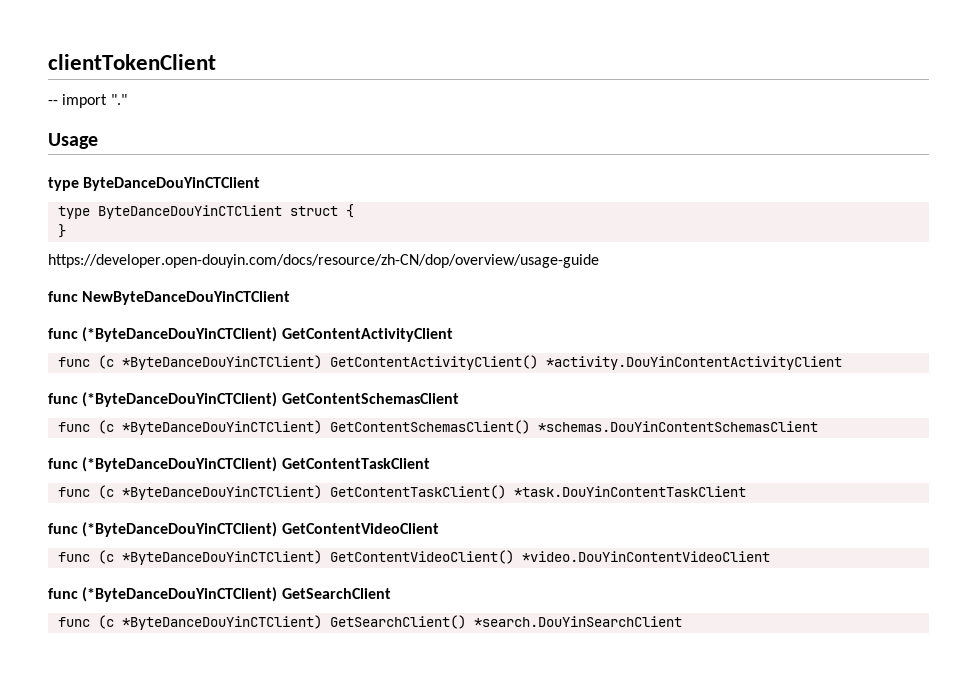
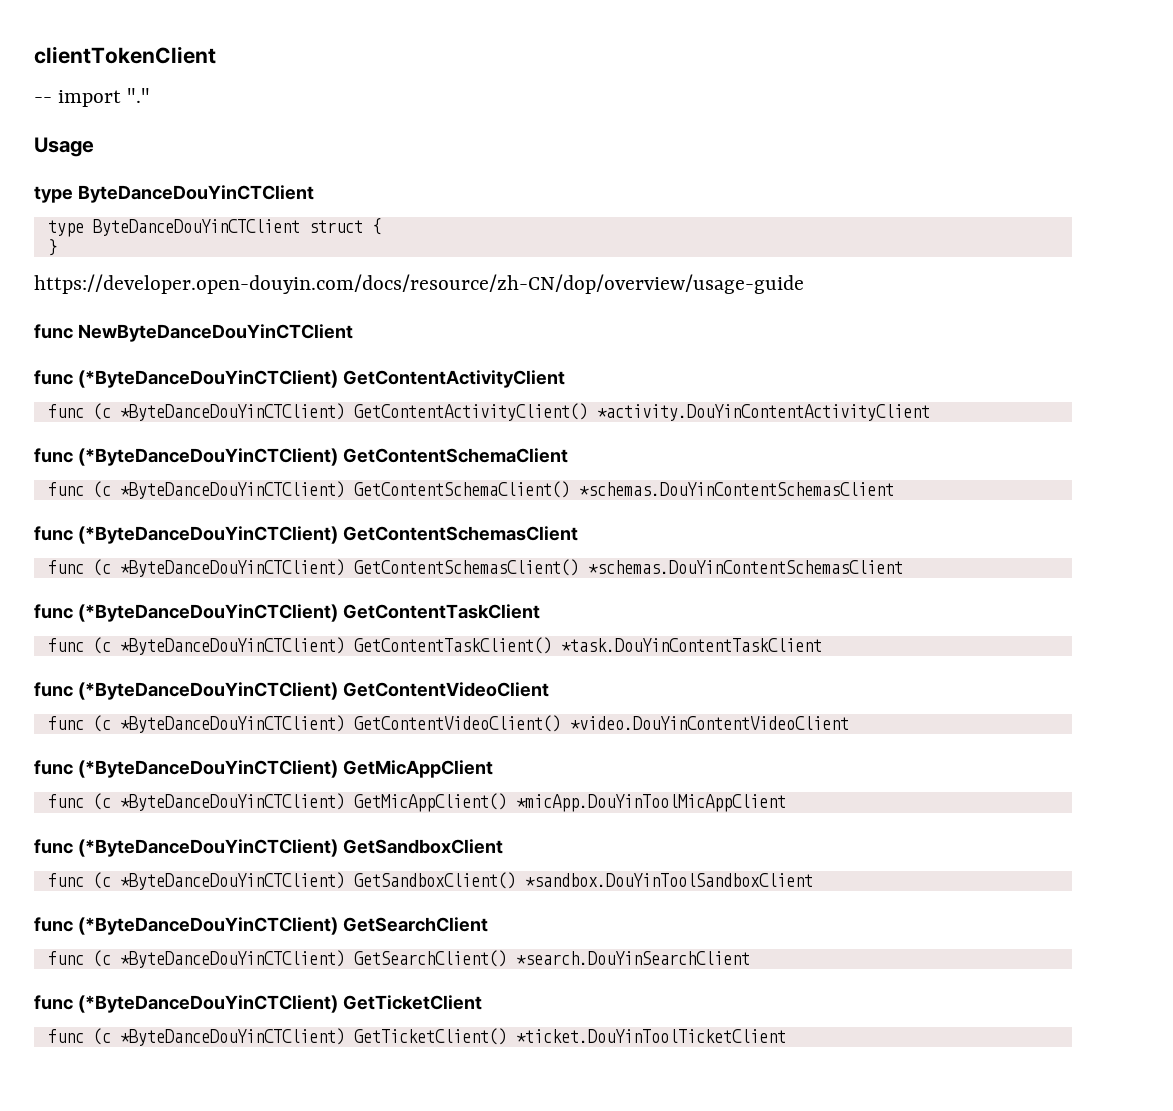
(842, 363) none -> [34,448,568,466] [47,481,894,499] // func (*ByteDanceDouYinCTClient) GetContentSchemaClient // func (c *ByteDanceDouYinCTClient) GetContentSchemaClient() *schemas.DouYinContentSchemasClient
(770, 556) none -> [34,760,493,778] [47,793,786,812] [34,839,503,857] [47,872,813,890] // func (*ByteDanceDouYinCTClient) GetMicAppClient // func (c *ByteDanceDouYinCTClient) GetMicAppClient() *micApp.DouYinToolMicAppClient // func (*ByteDanceDouYinCTClient) GetSandboxClient // func (c *ByteDanceDouYinCTClient) GetSandboxClient() *sandbox.DouYinToolSandboxClient
(682, 621) none -> [34,995,482,1013] [47,1028,786,1046] // func (*ByteDanceDouYinCTClient) GetTicketClient // func (c *ByteDanceDouYinCTClient) GetTicketClient() *ticket.DouYinToolTicketClient

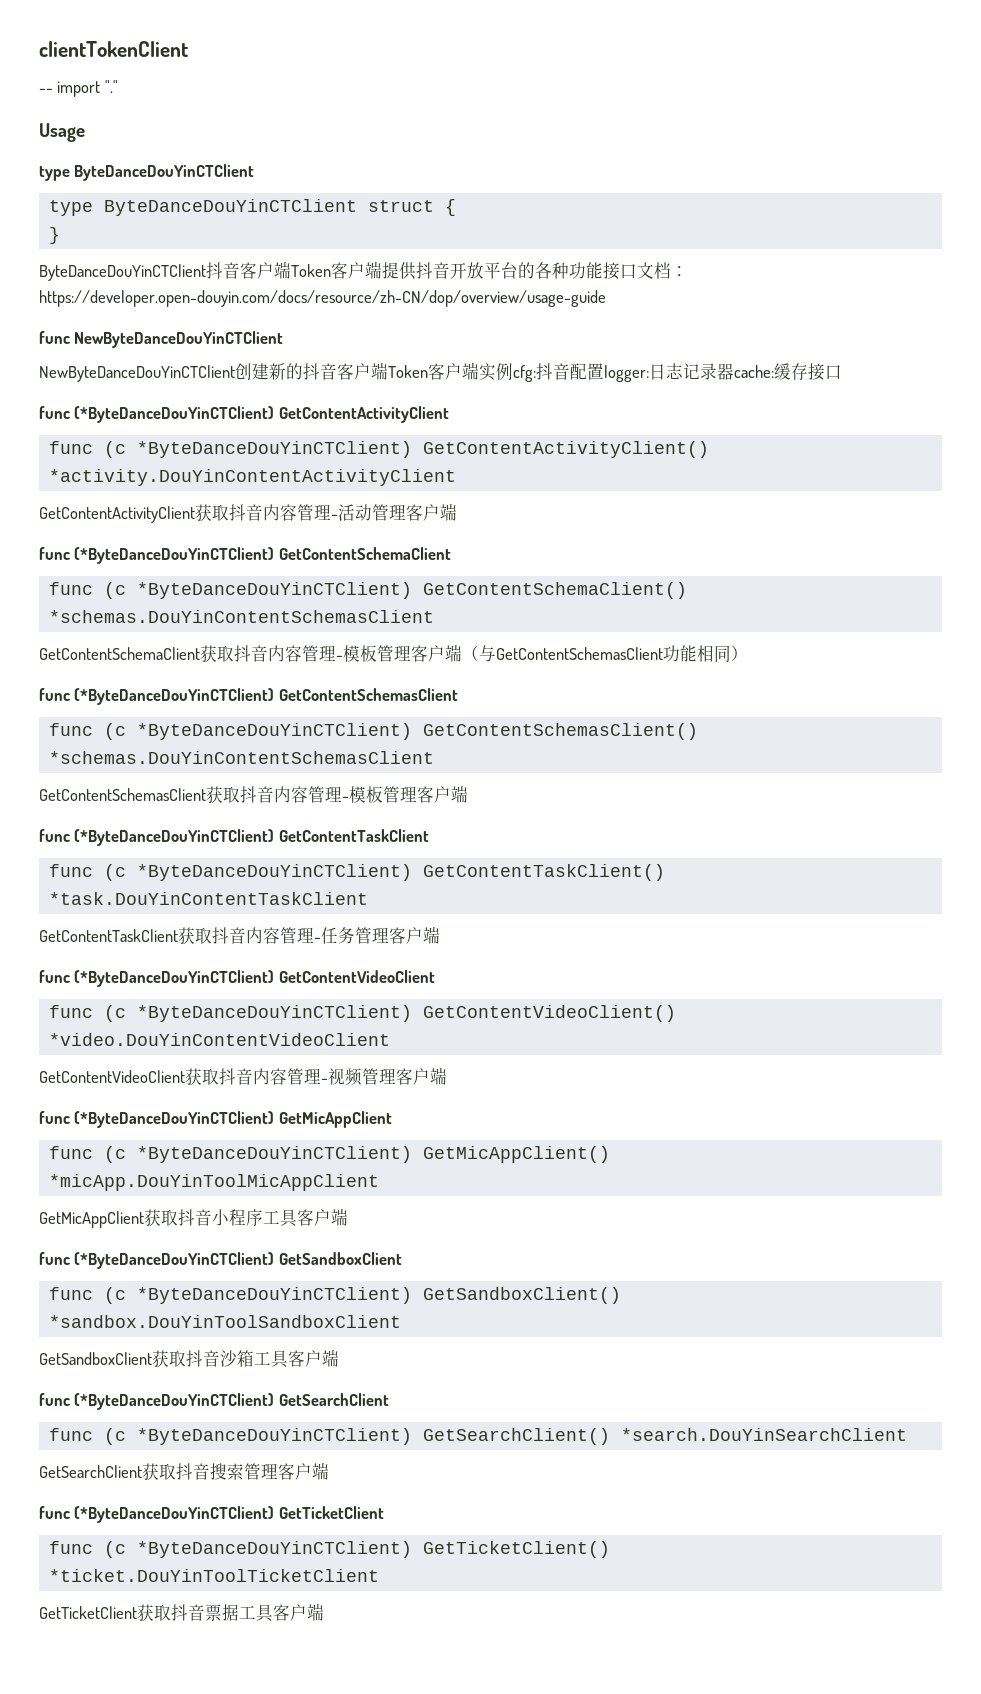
[34,274,804,294] [34,324,353,342] https://developer.open-douyin.com/docs/resource/zh-CN/dop/overview/usage-guide // func NewByteDanceDouYinCTClient -> [39,261,688,281] [39,290,606,307] [39,331,284,348] [39,362,842,382] ByteDanceDouYinCTClient抖音客户端Token客户端提供抖音开放平台的各种功能接口文档：https://developer.open-douyin.com/docs/resource/zh-CN/dop/overview/usage-guide // func NewByteDanceDouYinCTClient // NewByteDanceDouYinCTClient创建新的抖音客户端Token客户端实例cfg:抖音配置logger:日志记录器cache:缓存接口
(930, 412) none -> [39,503,457,523] // GetContentActivityClient获取抖音内容管理-活动管理客户端
(894, 489) none -> [39,644,748,662] // GetContentSchemaClient获取抖音内容管理-模板管理客户端（与GetContentSchemasClient功能相同）
(903, 567) none -> [39,785,468,803] // GetContentSchemasClient获取抖音内容管理-模板管理客户端
(822, 645) none -> [39,926,440,944] // GetContentTaskClient获取抖音内容管理-任务管理客户端
(849, 723) none -> [39,1067,447,1086] // GetContentVideoClient获取抖音内容管理-视频管理客户端
(786, 803) none -> [39,1208,348,1228] // GetMicAppClient获取抖音小程序工具客户端
(813, 880) none -> [39,1349,339,1368] // GetSandboxClient获取抖音沙箱工具客户端
(750, 958) none -> [39,1462,329,1480] // GetSearchClient获取抖音搜索管理客户端
(786, 1036) none -> [39,1603,324,1622] // GetTicketClient获取抖音票据工具客户端

